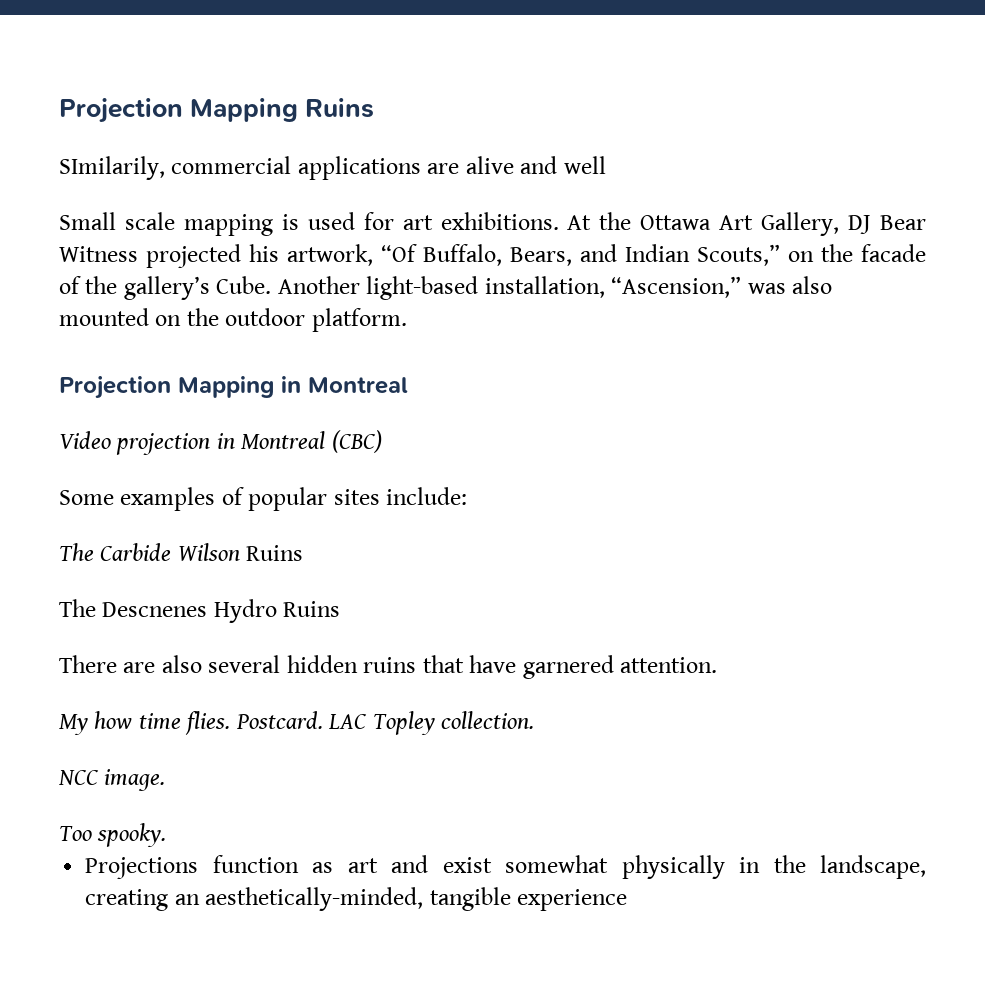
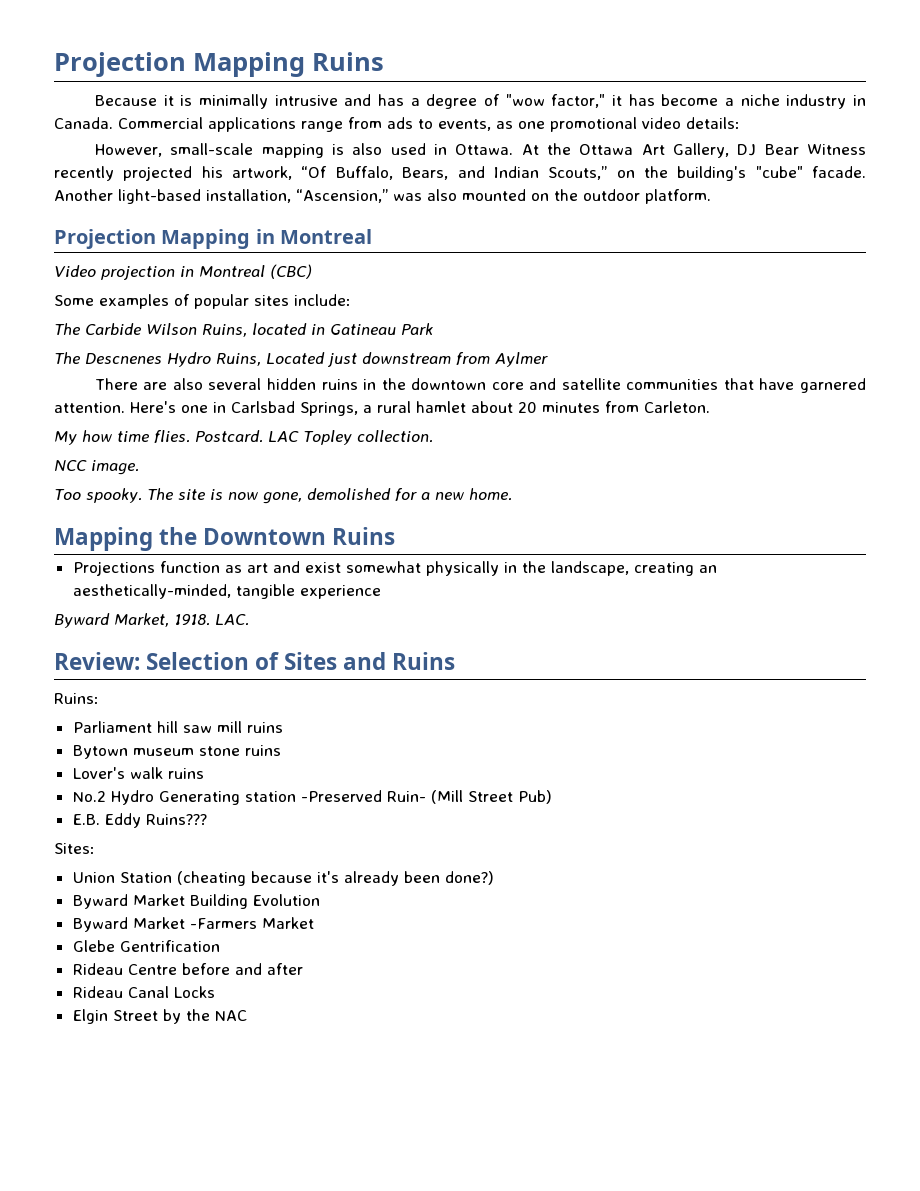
[59,156,606,180] [59,212,559,236] SImilarily, commercial applications are alive and well // Small scale mapping is used for art exhibitions. -> [94,94,866,109] [54,117,740,132] [94,143,514,158] Because it is minimally intrusive and has a degree of "wow factor," it has become a niche industry in Canada. Commercial applications range from ads to events, as one promotional video details: // However, small-scale mapping is also used in Ottawa.
(138, 254) none -> [54,166,114,181] recently
[861,244,926,262] [59,276,272,300] facade of the gallery’s Cube. -> [677,166,866,181] building's "cube" facade.
[246,545,304,561] [59,599,341,623] Ruins // The Descnenes Hydro Ruins -> [202,323,433,337] [54,352,548,367] Ruins, located in Gatineau Park // The Descnenes Hydro Ruins, Located just downstream from Aylmer
[422,655,718,679] that have garnered attention. -> [363,378,866,393] [54,401,710,416] in the downtown core and satellite communities that have garnered attention. Here's one in Carlsbad Springs, a rural hamlet about 20 minutes from Carleton.
(167, 835) none -> [146,488,512,504] [54,527,396,551] The site is now gone, demolished for a new home. // Mapping the Downtown Ruins
(628, 900) none -> [54,613,249,628] [54,652,456,670] [54,693,99,704] [72,721,283,733] [72,745,281,759] [72,767,204,779] [72,790,552,805] [72,813,207,828] [54,843,95,854] [72,871,494,886] [72,894,320,909] [72,917,314,932] [72,940,220,952] [72,963,303,975] [72,986,215,998] [72,1009,247,1024] // Byward Market, 1918. LAC. // Review: Selection of Sites and Ruins // Ruins: // Parliament hill saw mill ruins // Bytown museum stone ruins // Lover's walk ruins // No.2 Hydro Generating station -Preserved Ruin- (Mill Street Pub) // E.B. Eddy Ruins??? // Sites: // Union Station (cheating because it's already been done?) // Byward Market Building Evolution // Byward Market -Farmers Market // Glebe Gentrification // Rideau Centre before and after // Rideau Canal Locks // Elgin Street by the NAC

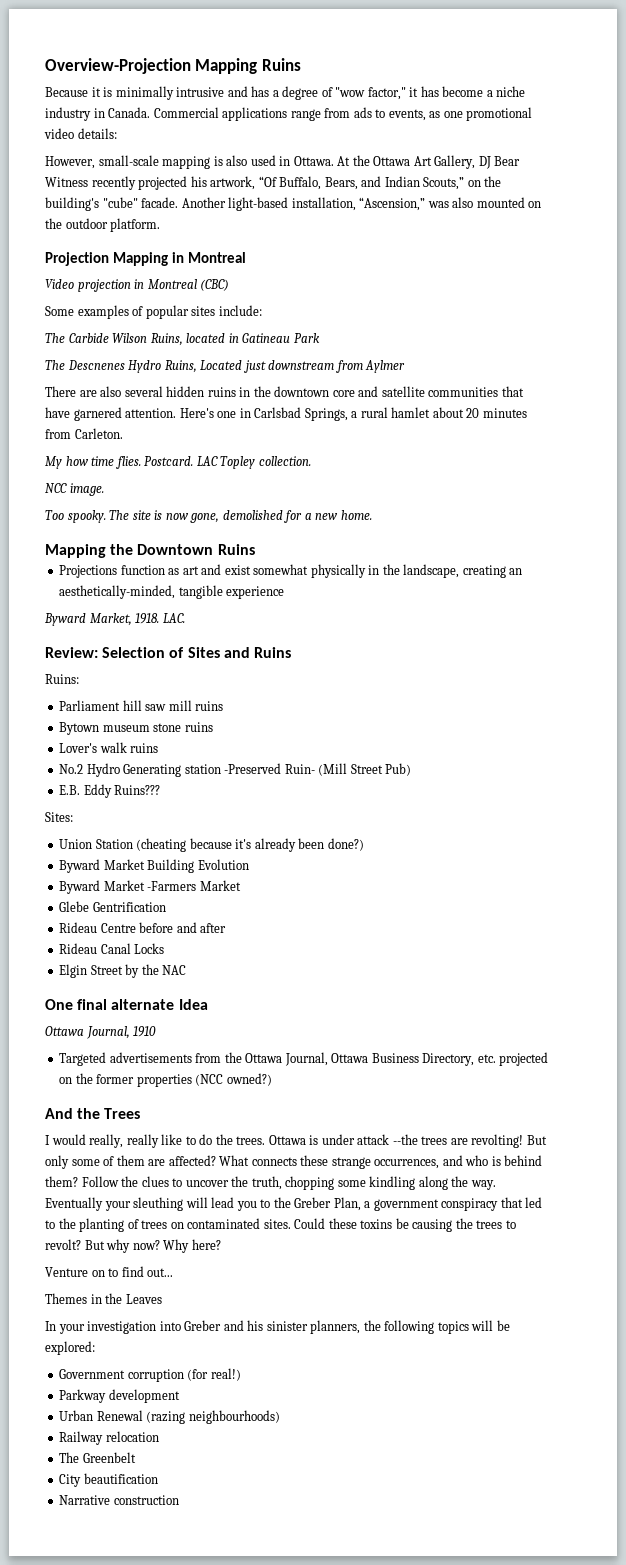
[54,52,186,77] Projection -> [45,58,191,74] Overview-Projection
(247, 1015) none -> [45,999,208,1010] [45,1026,157,1039] [59,1052,549,1066] [59,1073,272,1087] [45,1108,141,1119] [45,1134,547,1148] [45,1155,543,1169] [45,1176,496,1190] [45,1197,543,1211] [45,1218,516,1232] [45,1239,221,1253] [45,1266,174,1277] [45,1293,162,1304] [45,1320,510,1334] [45,1341,95,1355] [59,1368,241,1382] [59,1389,180,1403] [59,1410,280,1424] [59,1431,159,1445] [59,1452,136,1463] [59,1473,158,1487] [59,1495,179,1505] // One final alternate Idea // Ottawa Journal, 1910 // Targeted advertisements from the Ottawa Journal, Ottawa Business Directory, etc. projected on the former properties (NCC owned?) // And the Trees // I would really, really like to do the trees. Ottawa is under attack --the trees are revolting! But only some of them are affected? What connects these strange occurrences, and who is behind them? Follow the clues to uncover the truth, chopping some kindling along the way. Eventually your sleuthing will lead you to the Greber Plan, a government conspiracy that led to the planting of trees on contaminated sites. Could these toxins be causing the trees to revolt? But why now? Why here? // Venture on to find out... // Themes in the Leaves // In your investigation into Greber and his sinister planners, the following topics will be explored: // Government corruption (for real!) // Parkway development // Urban Renewal (razing neighbourhoods) // Railway relocation // The Greenbelt // City beautification // Narrative construction

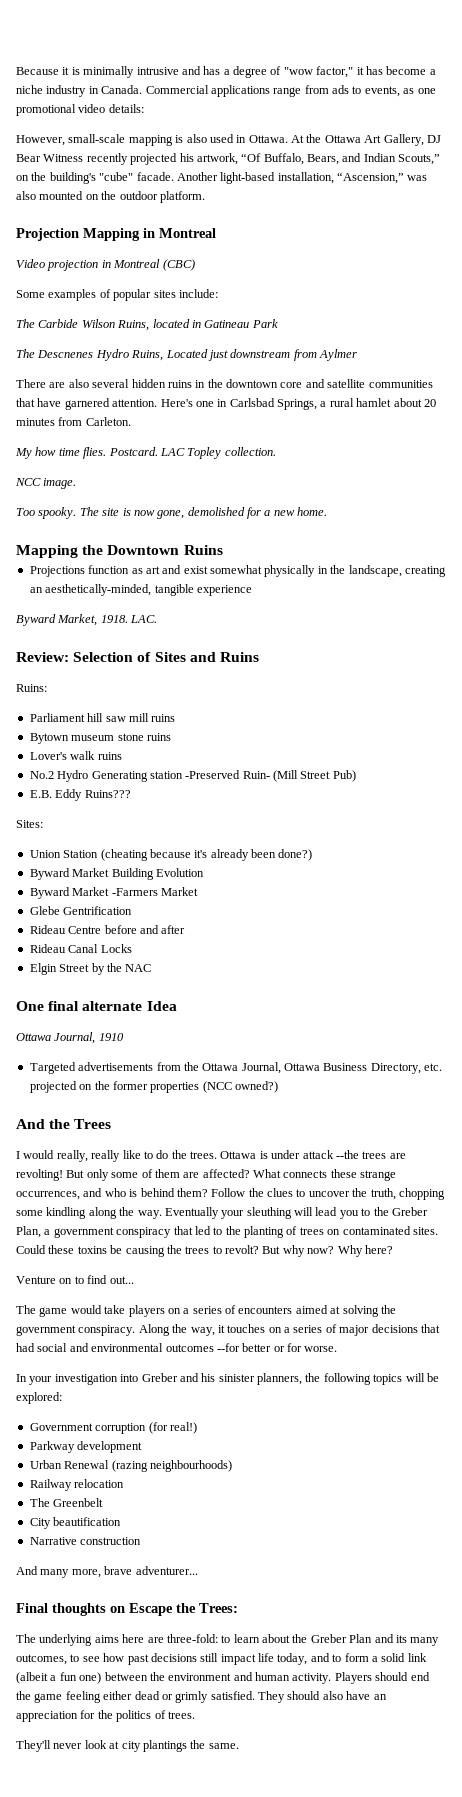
[45,58,301,74] Overview-Projection Mapping Ruins // -> (16, 71) none
[45,1293,162,1304] Themes in the Leaves -> [16,1305,396,1317] [16,1324,440,1336] [16,1343,338,1352] The game would take players on a series of encounters aimed at solving the government conspiracy. Along the way, it touches on a series of major decisions that had social and environmental outcomes --for better or for worse.
(179, 1500) none -> [16,1566,198,1578] [16,1603,238,1616] [16,1634,440,1646] [16,1653,427,1665] [16,1672,430,1684] [16,1691,387,1703] [16,1710,195,1722] [16,1740,239,1752] // And many more, brave adventurer... // Final thoughts on Escape the Trees: // The underlying aims here are three-fold: to learn about the Greber Plan and its many outcomes, to see how past decisions still impact life today, and to form a solid link (albeit a fun one) between the environment and human activity. Players should end the game feeling either dead or grimly satisfied. They should also have an appreciation for the politics of trees. // They'll never look at city plantings the same.

